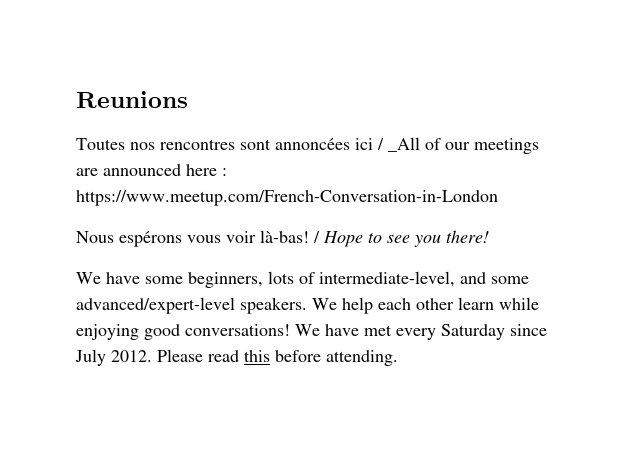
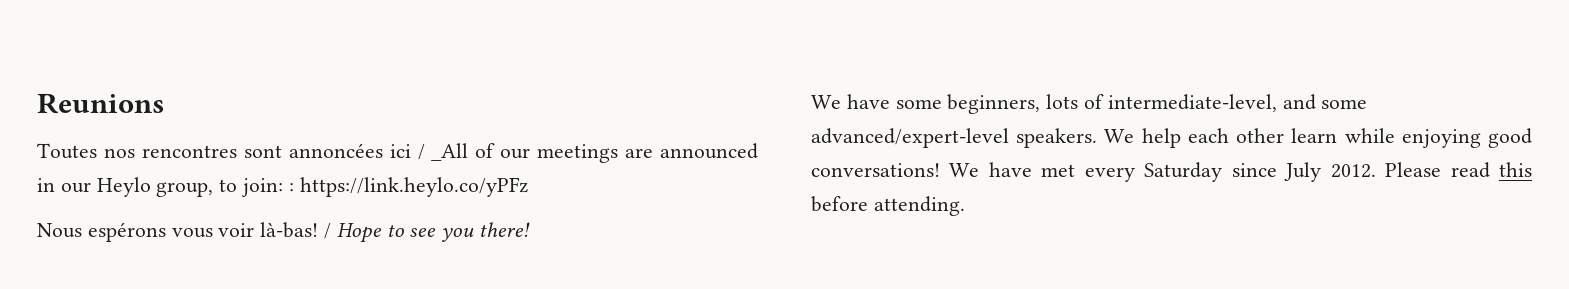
[186,164,227,176] [76,190,498,206] here : https://www.meetup.com/French-Conversation-in-London -> [37,177,528,197] in our Heylo group, to join: : https://link.heylo.co/yPFz

